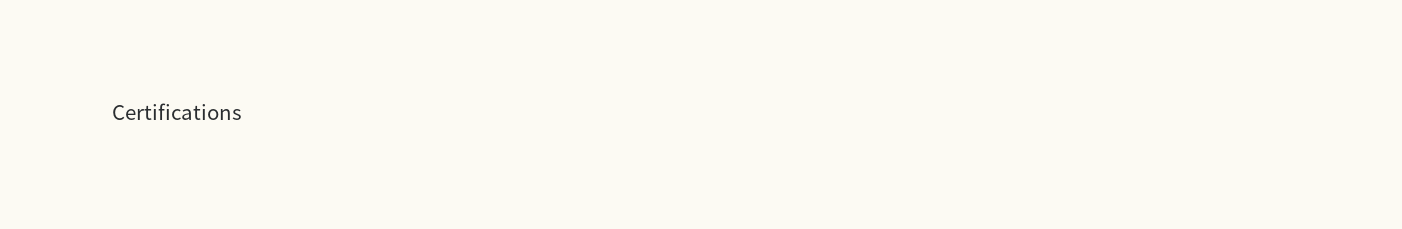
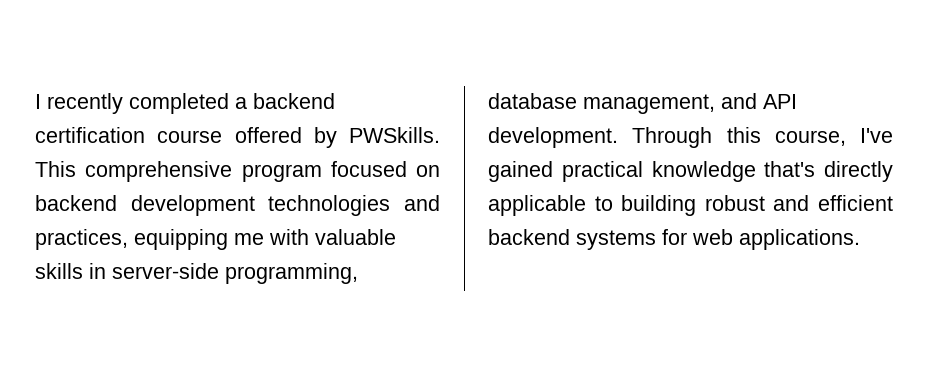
[112,103,242,120] Certifications -> [35,93,335,114] [35,127,440,148] [35,161,440,182] [35,195,441,216] [35,229,396,250] [35,263,358,284] [488,93,797,114] [488,127,893,148] [488,161,893,182] [488,195,893,216] [488,229,860,250] I recently completed a backend certification course offered by PWSkills. This comprehensive program focused on backend development technologies and practices, equipping me with valuable skills in server-side programming, database management, and API development. Through this course, I've gained practical knowledge that's directly applicable to building robust and efficient backend systems for web applications.

